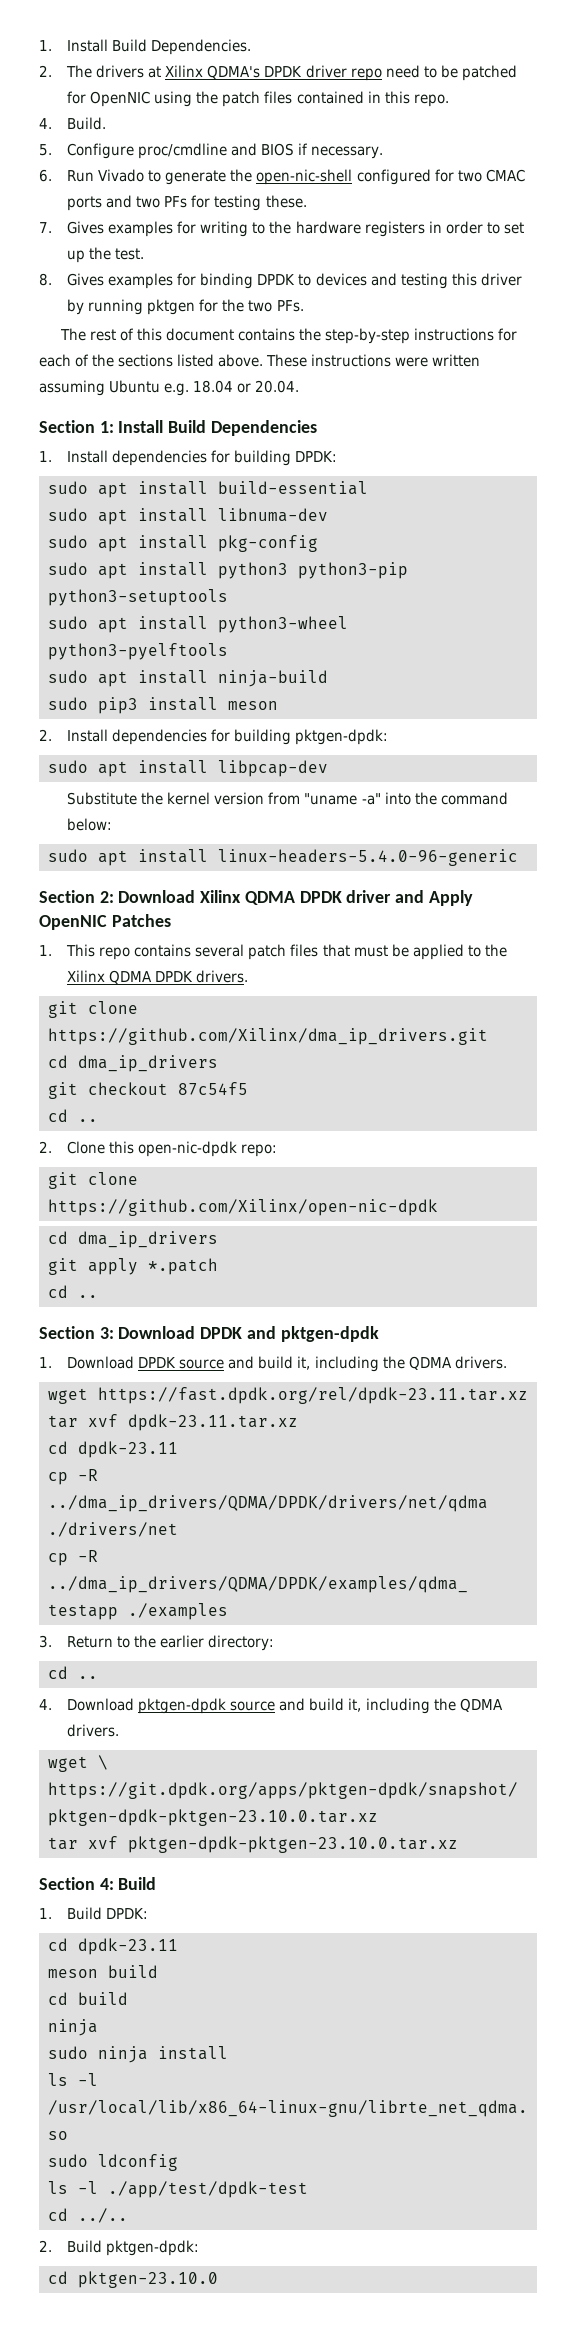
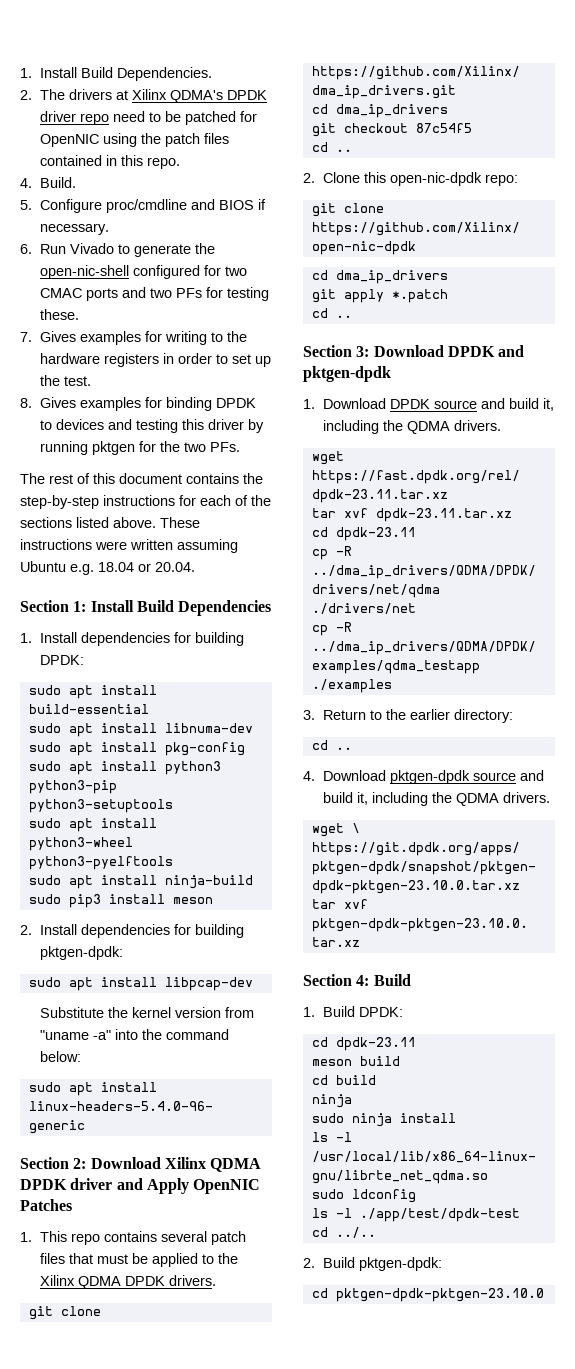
[78,2271,218,2288] pktgen-23.10.0 -> [335,1288,544,1302] pktgen-dpdk-pktgen-23.10.0

